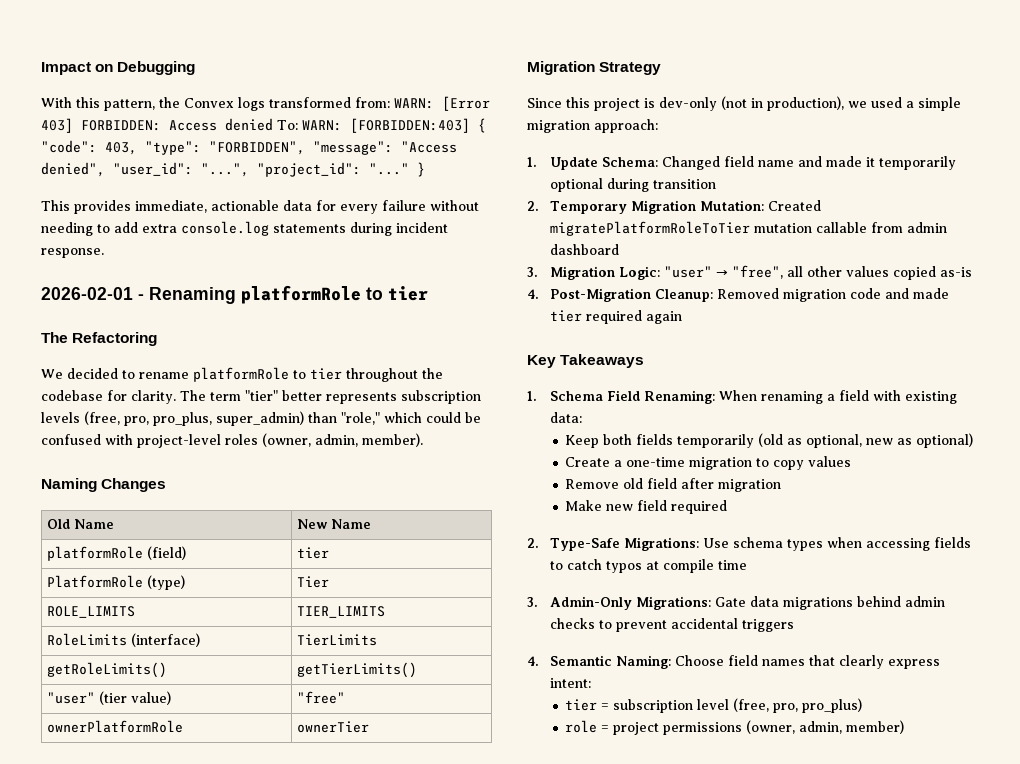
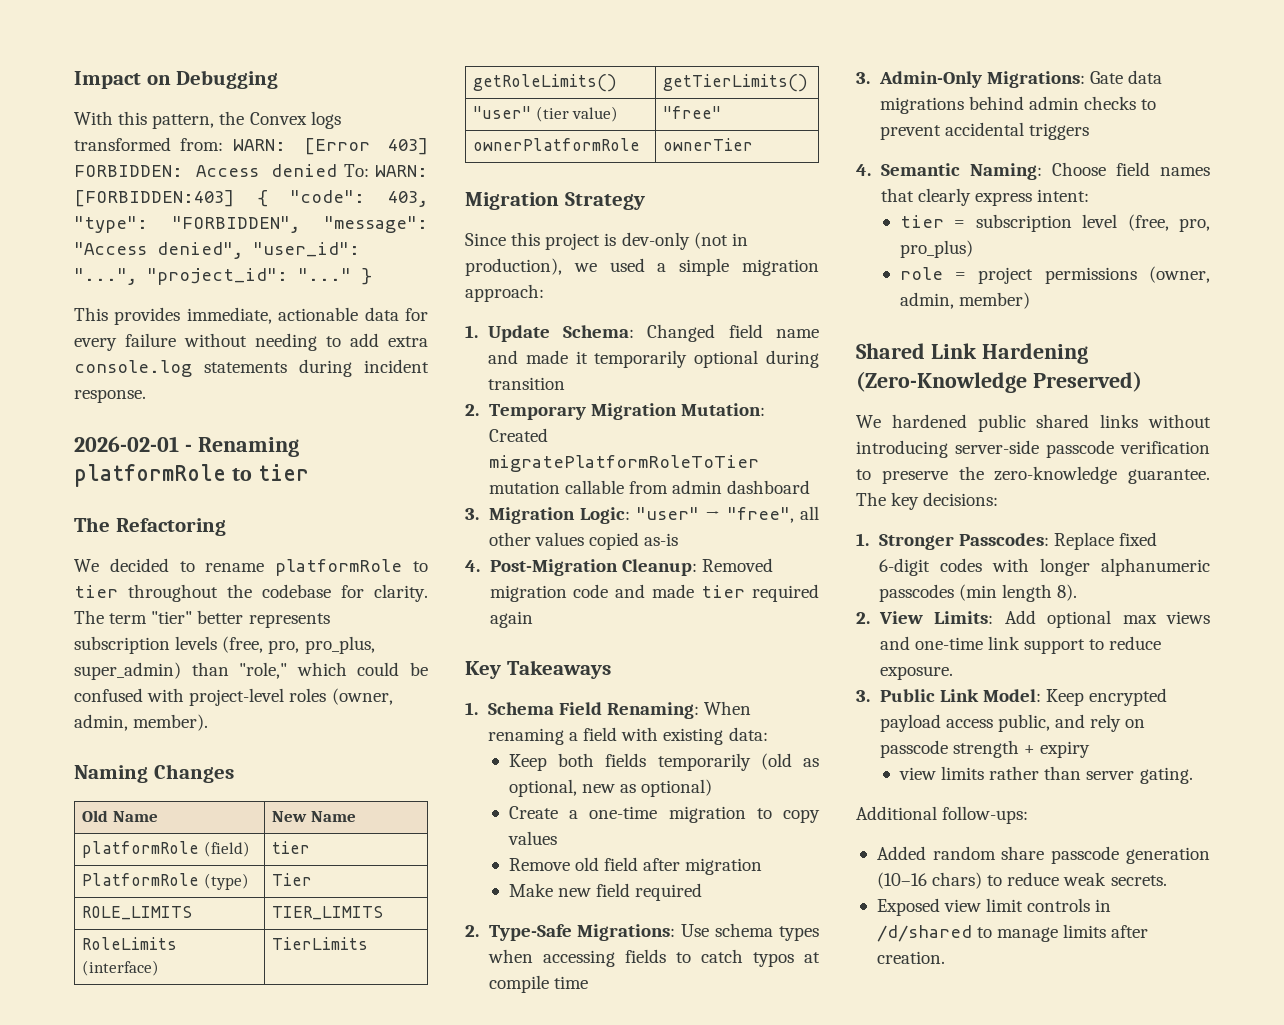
(905, 727) none -> [856,343,1088,364] [856,371,1142,393] [856,414,1211,432] [856,440,1210,458] [856,466,1210,484] [856,492,999,510] [856,532,1158,550] [878,558,1210,576] [878,584,1078,602] [856,610,1210,628] [879,636,1162,654] [879,666,953,680] [856,688,1168,706] [879,714,1146,732] [879,740,1090,758] [898,766,1193,784] [856,806,1029,824] [876,846,1210,864] [876,872,1167,889] [876,898,1112,916] [876,924,1149,942] [876,951,945,964] // Shared Link Hardening (Zero-Knowledge Preserved) // We hardened public shared links without introducing server-side passcode verification to preserve the zero-knowledge guarantee. The key decisions: // 1. Stronger Passcodes: Replace fixed 6-digit codes with longer alphanumeric passcodes (min length 8). // 2. View Limits: Add optional max views and one-time link support to reduce exposure. // 3. Public Link Model: Keep encrypted payload access public, and rely on passcode strength + expiry // view limits rather than server gating. // Additional follow-ups: // Added random share passcode generation (10–16 chars) to reduce weak secrets. // Exposed view limit controls in /d/shared to manage limits after creation.

